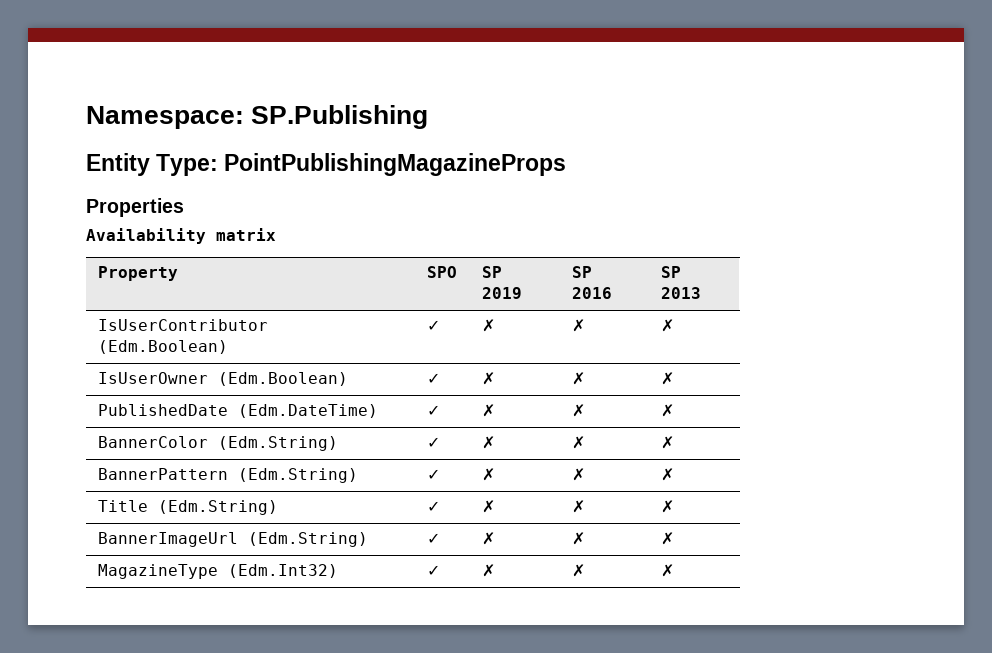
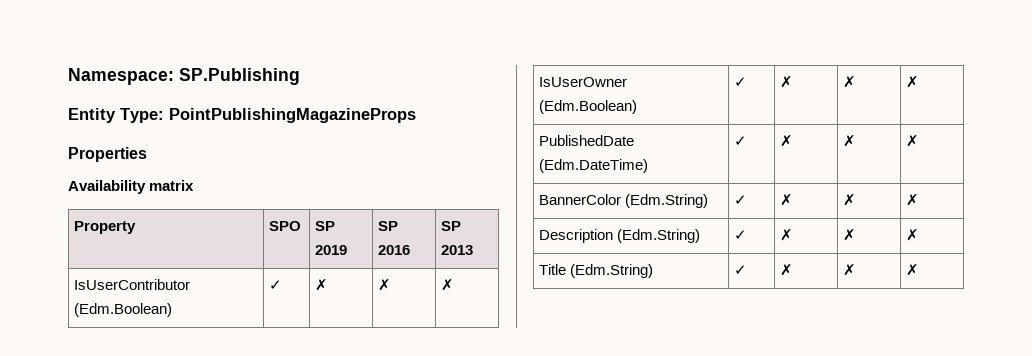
[97,468,228,480] BannerPattern -> [539,229,614,243] Description
[97,532,368,547] [426,533,440,544] [481,532,495,545] [571,532,585,545] [660,532,674,545] [97,564,338,579] [426,565,440,576] [481,564,495,577] [571,564,585,577] [660,564,674,577] // BannerImageUrl (Edm.String) | ✓ | ✗ | ✗ | ✗ // MagazineType (Edm.Int32) | ✓ | ✗ | ✗ | ✗ -> (920, 270) none

